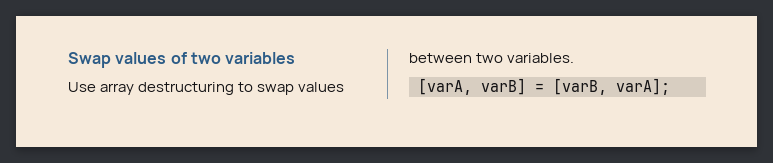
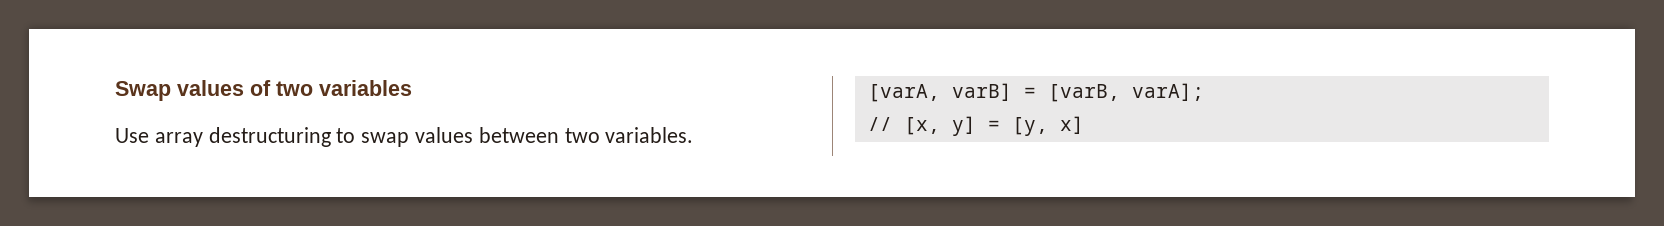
(670, 86) none -> [867,116,1084,136] // // [x, y] = [y, x]

